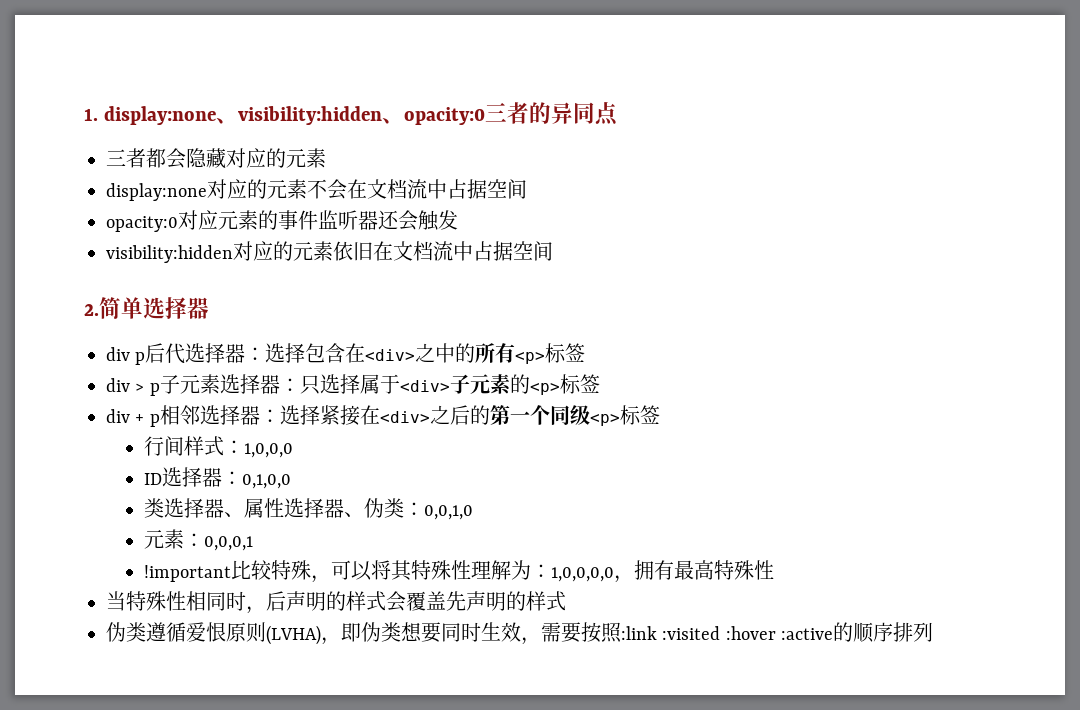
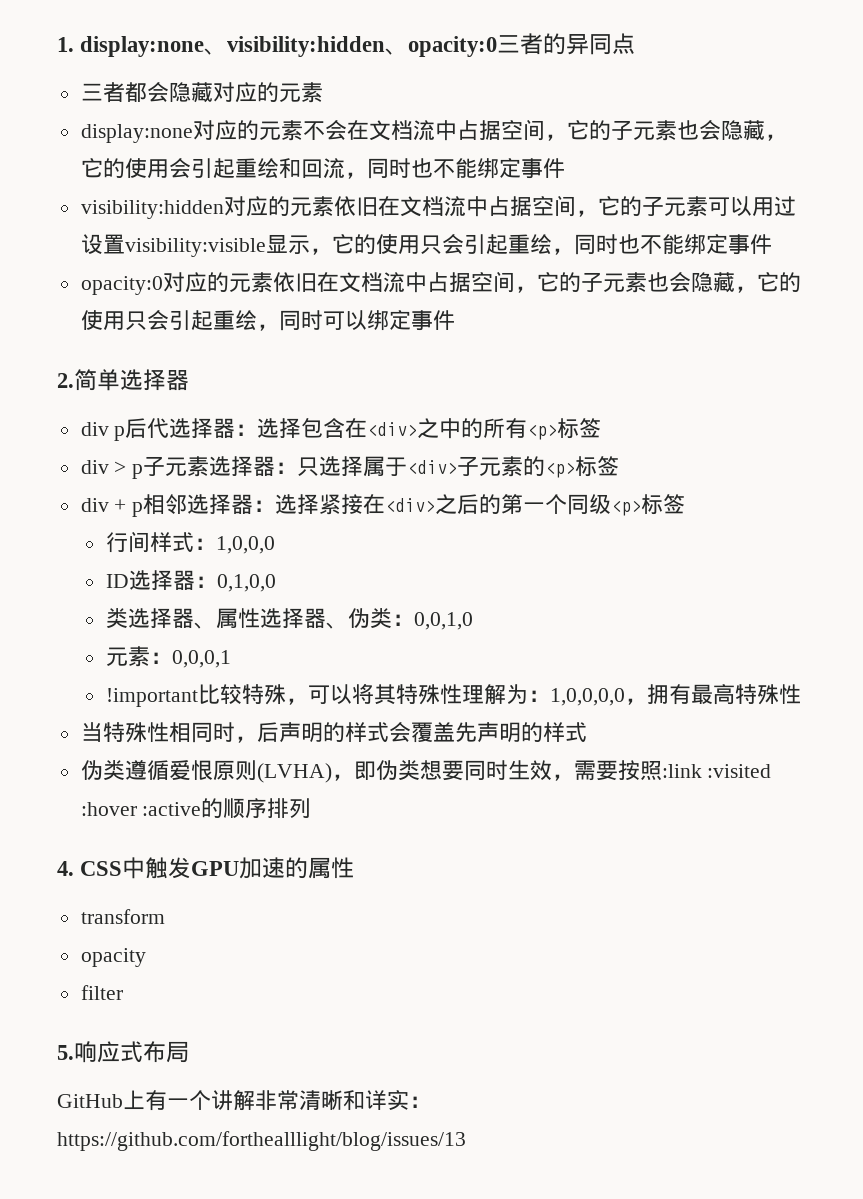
[106,210,458,232] // opacity:0对应元素的事件监听器还会触发 -> [544,120,787,141] [80,158,565,179] ，它的子元素也会隐藏，它的使用会引起重绘和回流，同时也不能绑定事件
(553, 251) none -> [575,196,796,217] [80,234,772,257] [80,271,801,295] [80,310,455,331] ，它的子元素可以用过设置visibility:visible显示，它的使用只会引起重绘，同时也不能绑定事件 // opacity:0对应的元素依旧在文档流中占据空间，它的子元素也会隐藏，它的使用只会引起重绘，同时可以绑定事件
(934, 632) none -> [57,857,355,879] [80,909,165,924] [80,948,146,967] [80,985,123,1000] [57,1041,189,1063] [57,1090,431,1111] [57,1131,466,1151] // 4. CSS中触发GPU加速的属性 // transform // opacity // filter // 5.响应式布局 // GitHub上有一个讲解非常清晰和详实：https://github.com/forthealllight/blog/issues/13

